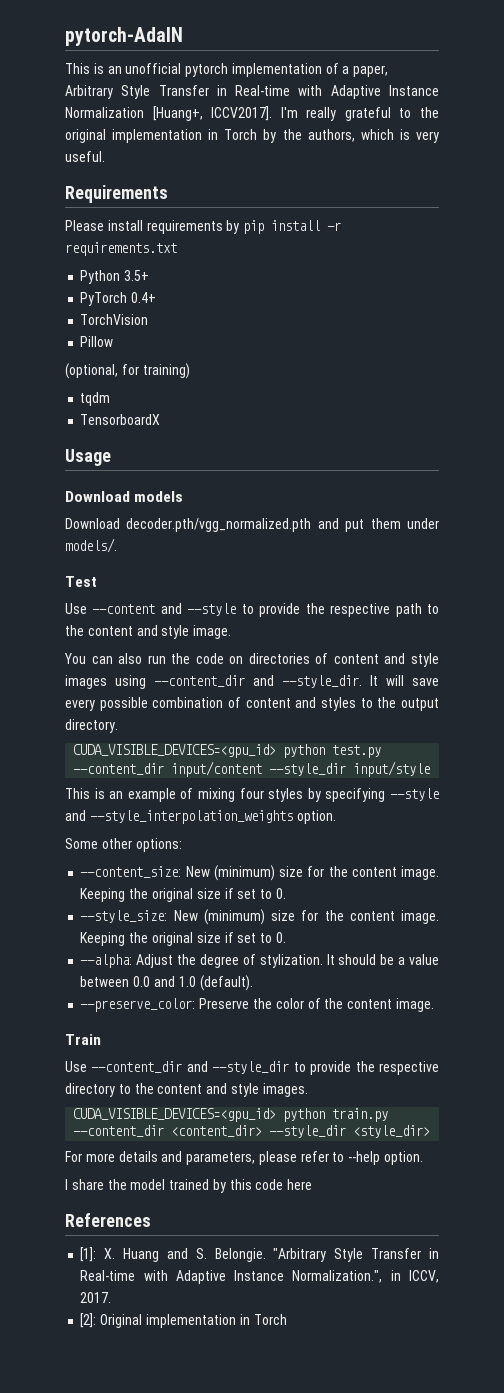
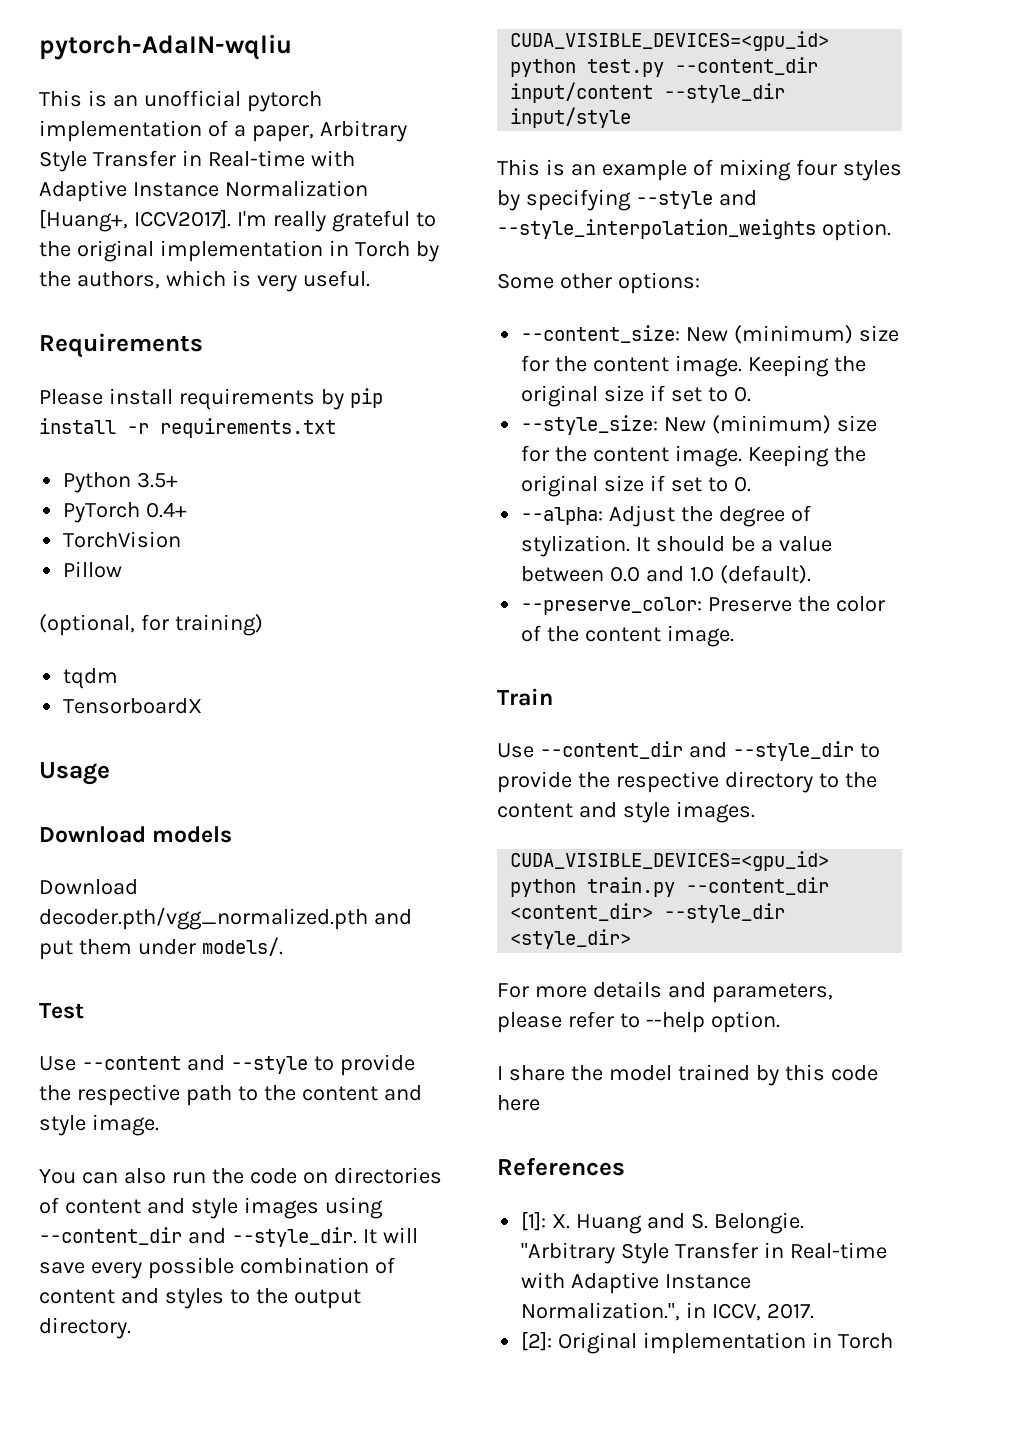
[65,27,183,46] pytorch-AdaIN -> [39,34,292,60] pytorch-AdaIN-wqliu

